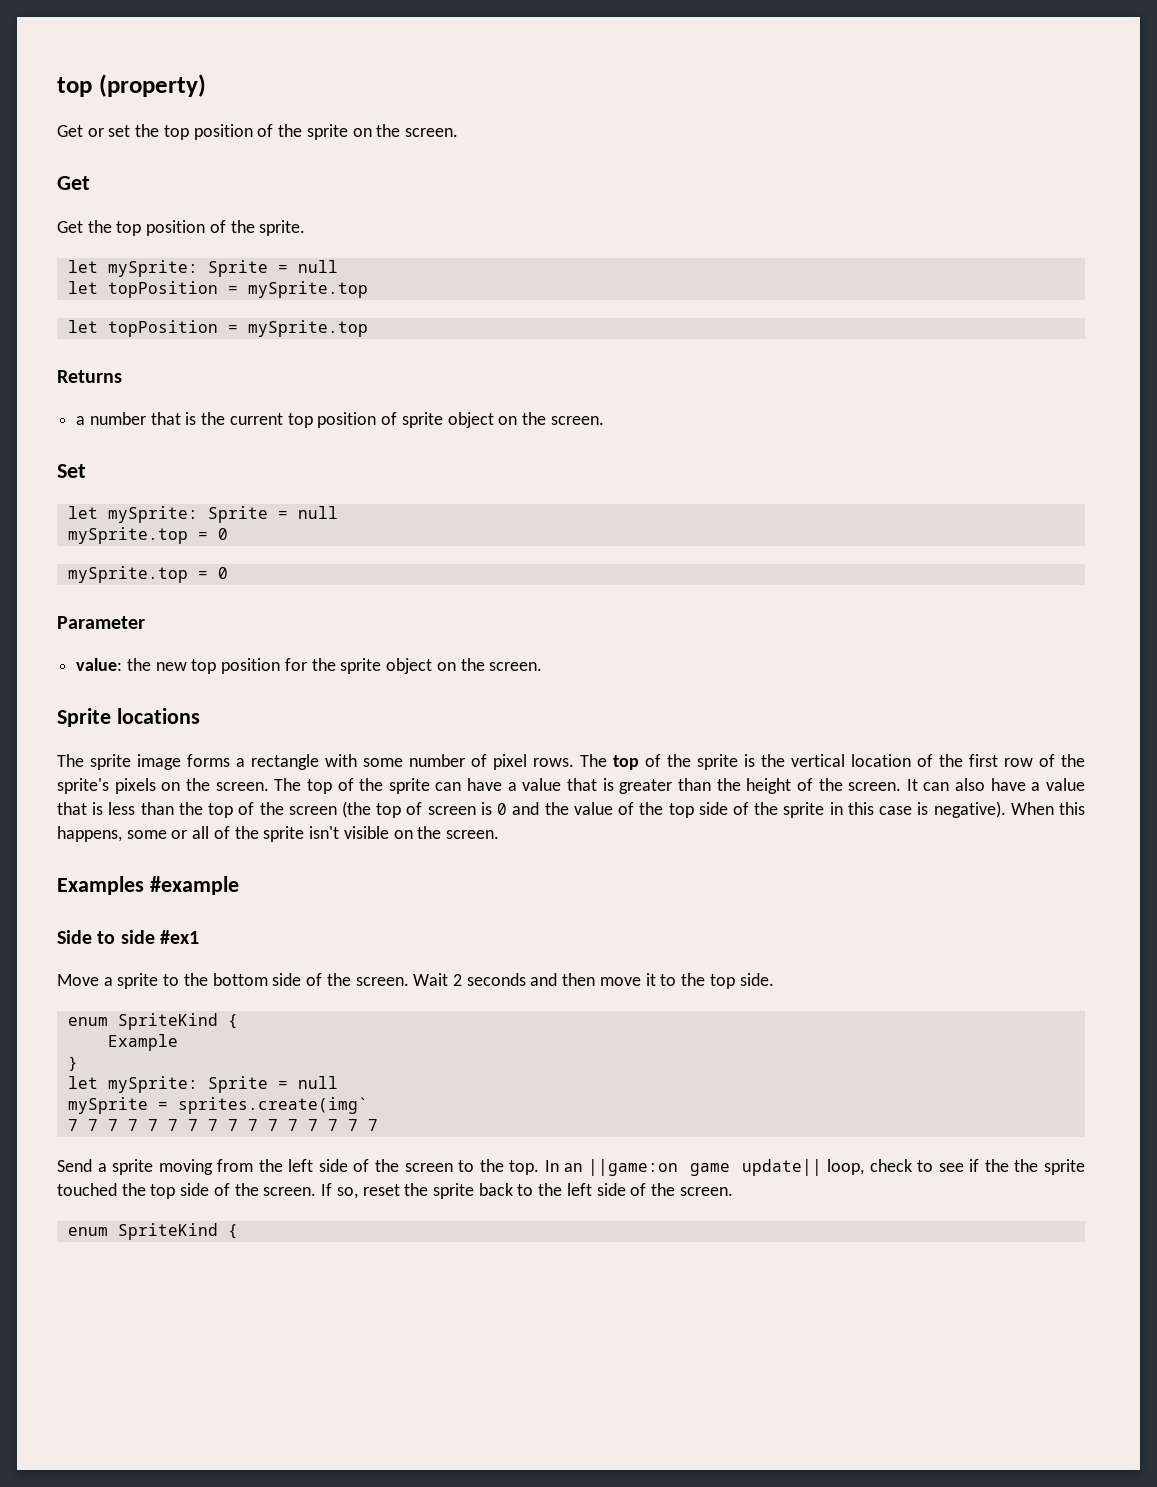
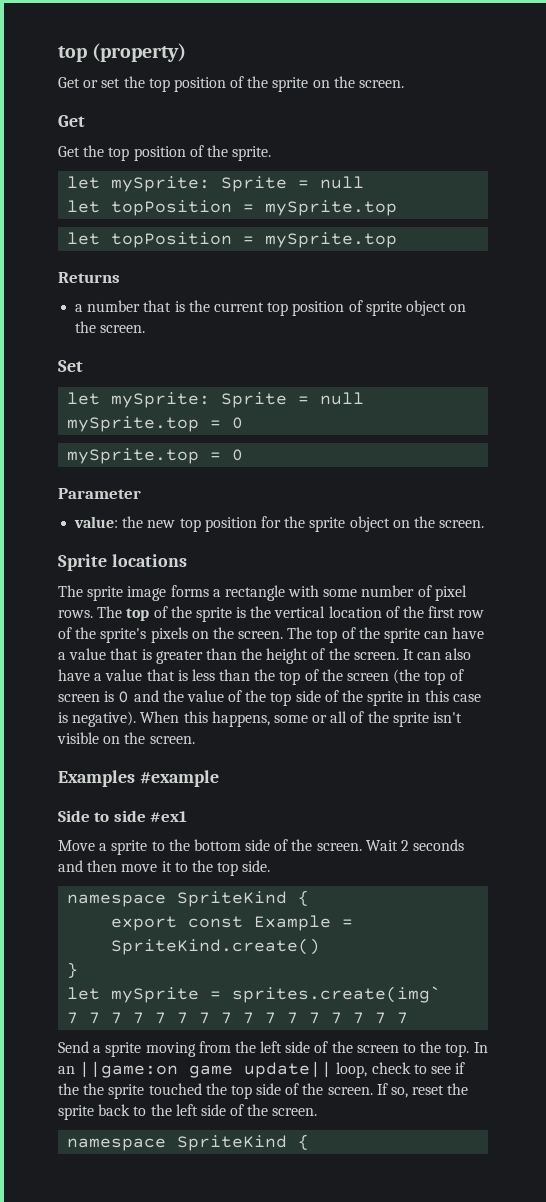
[67,1017,108,1026] enum -> [67,894,167,907] namespace
(238, 1021) none -> [111,916,244,931] export const
(178, 1042) none -> [342,919,354,927] [111,938,321,955] = SpriteKind.create()
[107,1076,338,1093] mySprite: Sprite = null // -> (101, 993) none
[67,1227,108,1236] enum -> [67,1138,167,1151] namespace

